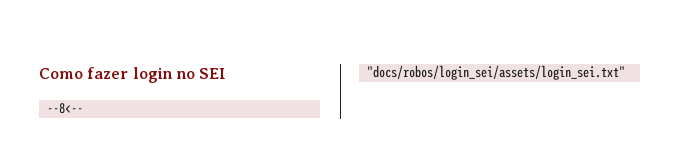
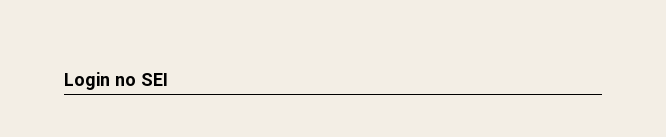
[39,67,173,83] Como fazer login -> [64,72,110,90] Login
[47,103,84,114] [367,65,626,80] // --8<-- "docs/robos/login_sei/assets/login_sei.txt" -> (168, 79) none

